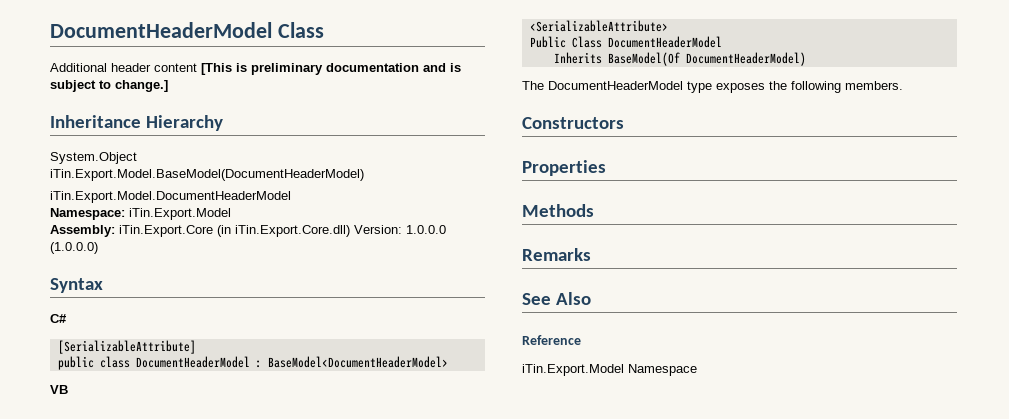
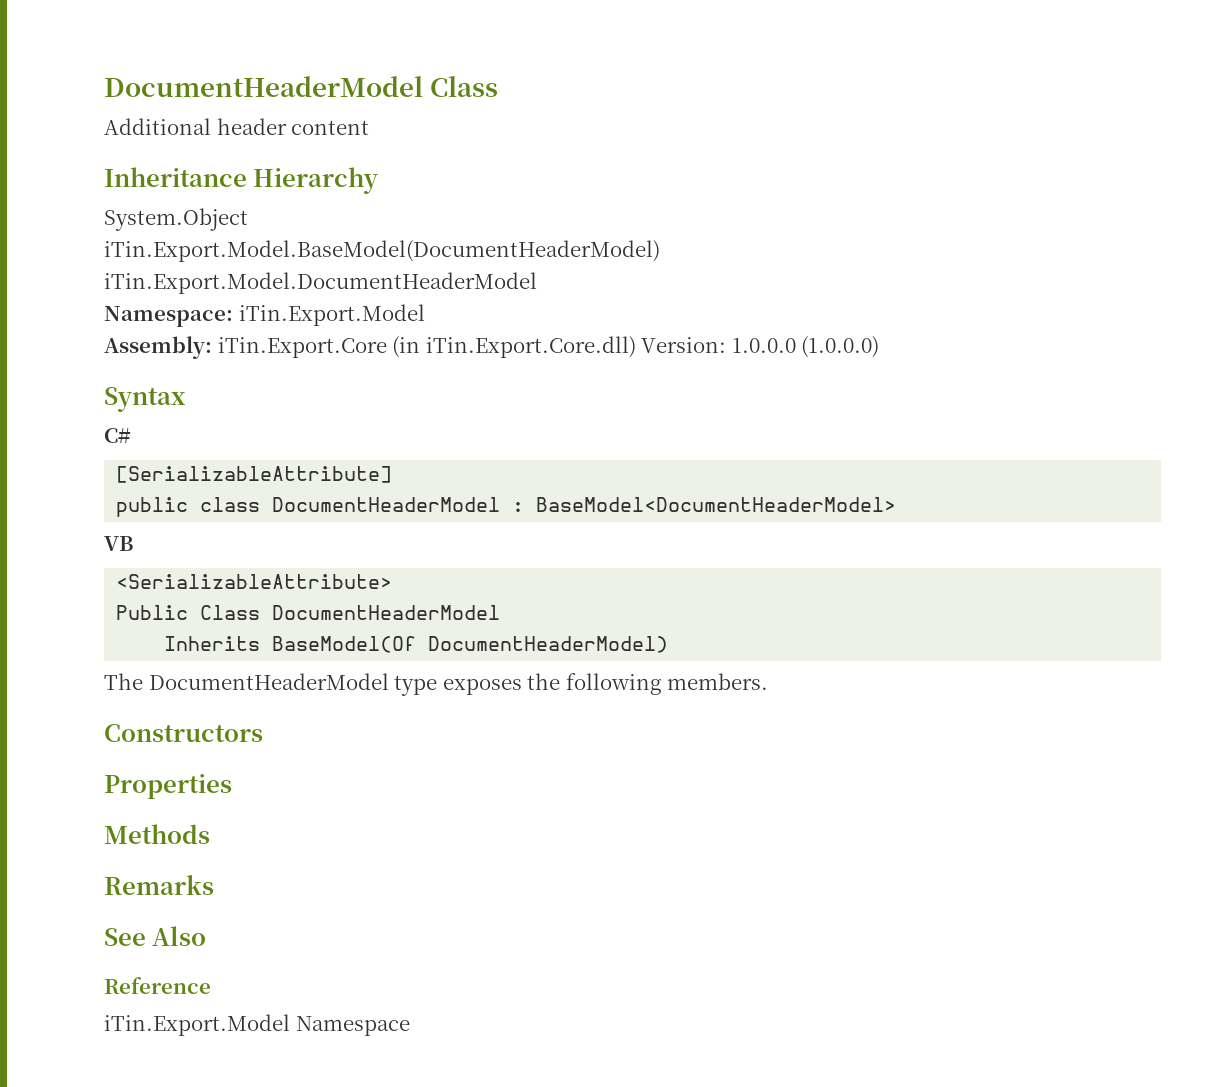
[201,63,461,75] [50,80,168,92] [This is preliminary documentation and is subject to change.] -> (370, 127) none

